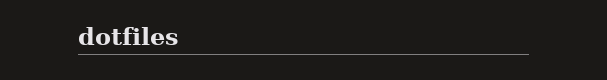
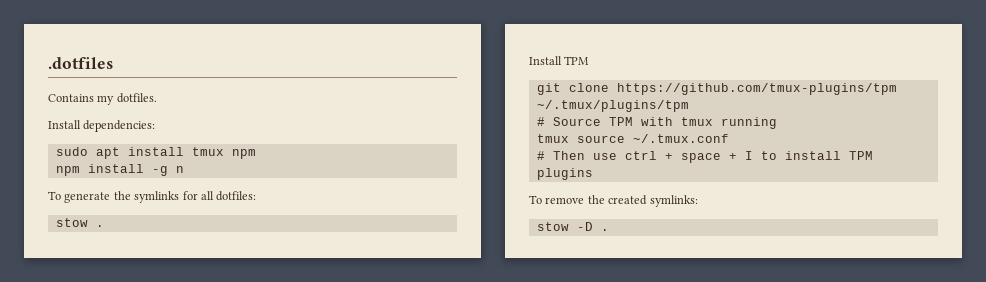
[78,27,179,45] dotfiles -> [48,57,113,69] [48,93,157,105] [48,120,156,132] [55,147,256,159] [55,164,184,176] [48,191,257,203] [55,218,104,227] [529,56,590,65] [536,83,897,95] [536,100,689,112] [536,117,777,129] [536,134,729,143] [536,151,873,163] [536,168,593,180] [529,195,698,207] [536,222,609,231] .dotfiles // Contains my dotfiles. // Install dependencies: // sudo apt install tmux npm // npm install -g n // To generate the symlinks for all dotfiles: // stow . // Install TPM // git clone https://github.com/tmux-plugins/tpm ~/.tmux/plugins/tpm // # Source TPM with tmux running // tmux source ~/.tmux.conf // # Then use ctrl + space + I to install TPM plugins // To remove the created symlinks: // stow -D .

